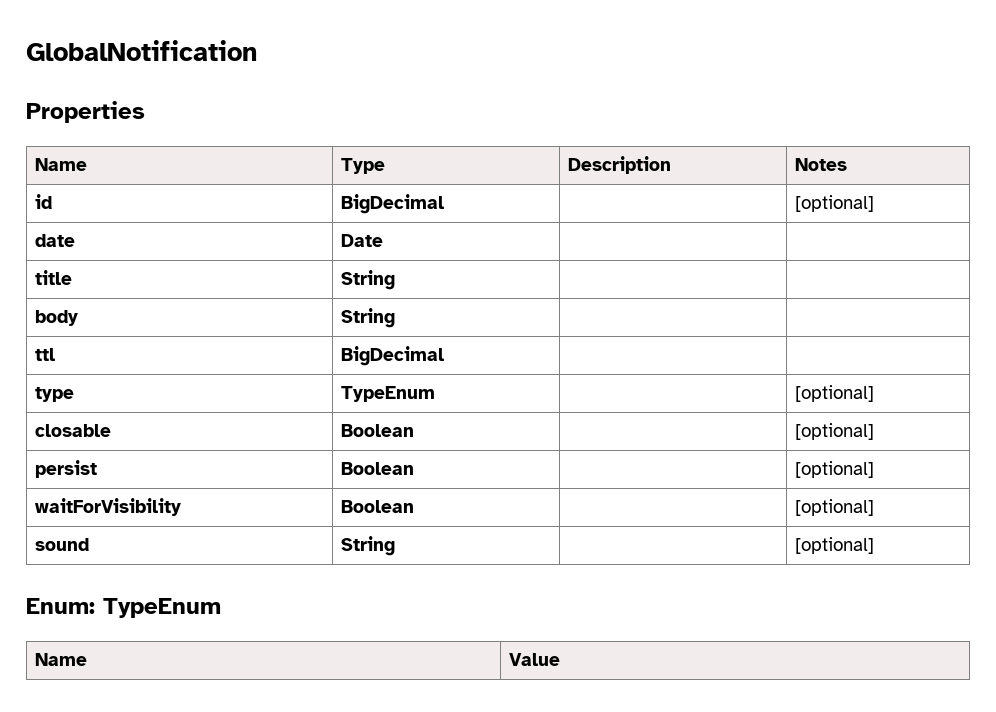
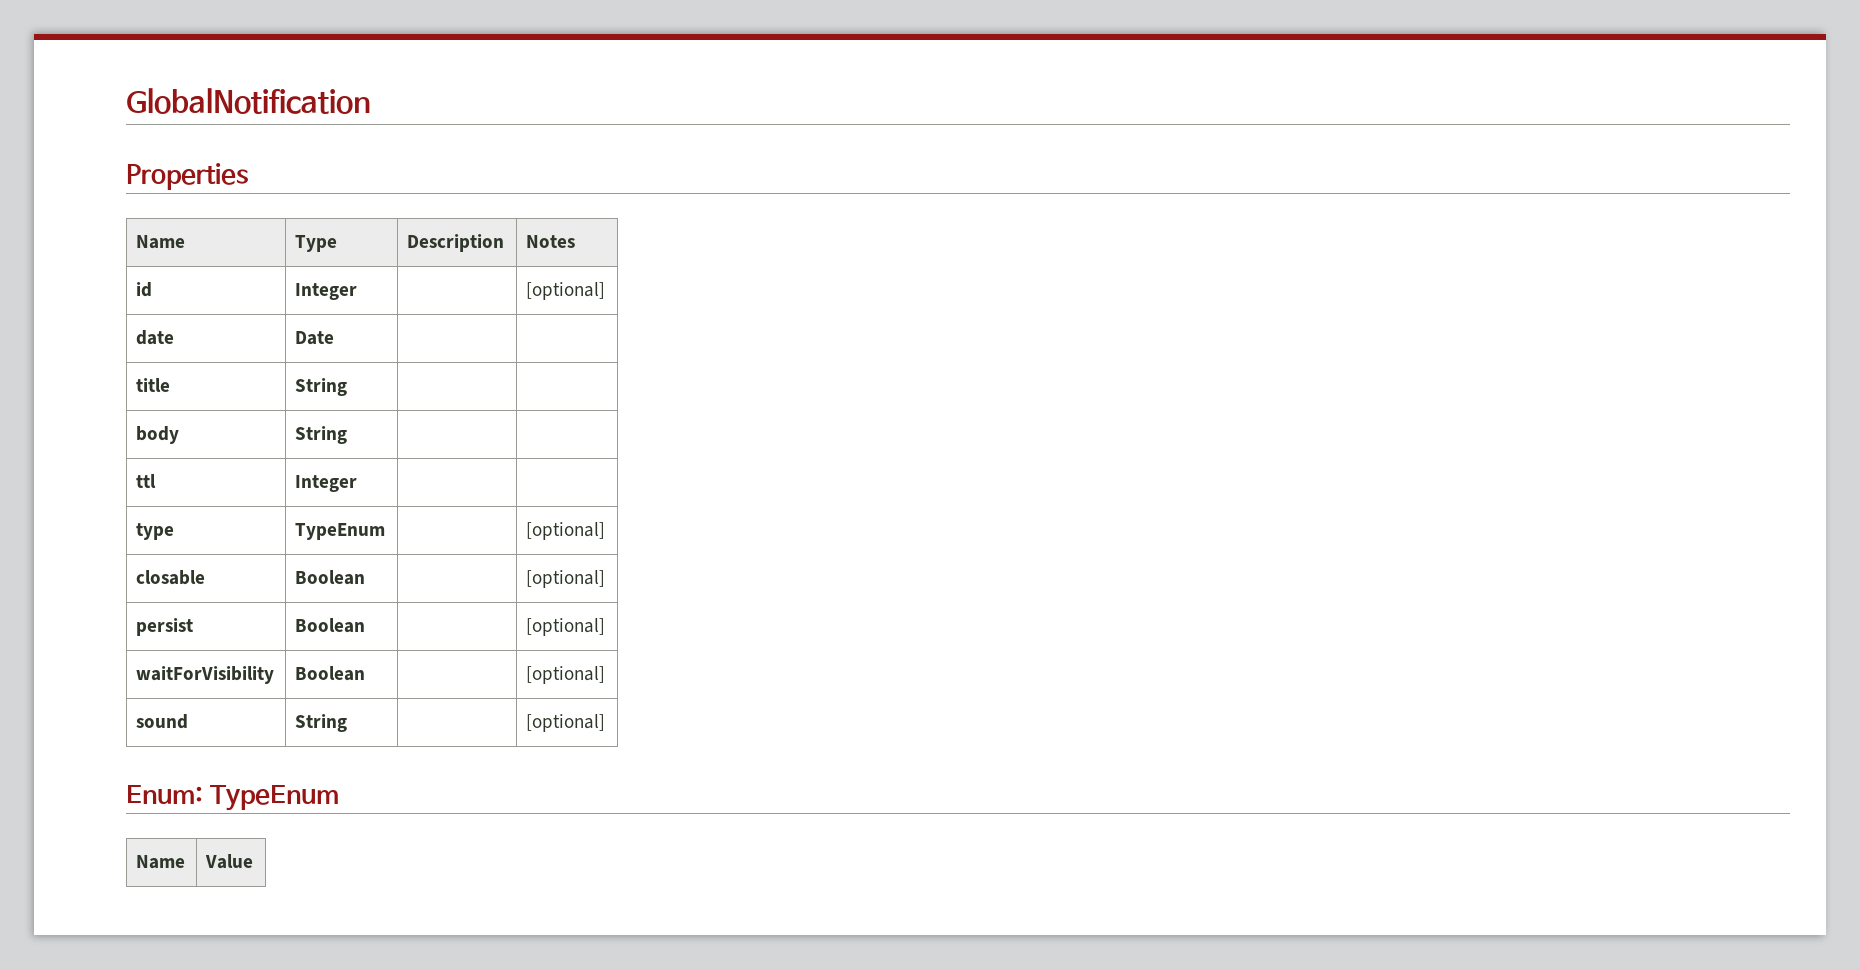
[341,194,445,214] BigDecimal -> [295,283,358,300] Integer
[341,346,445,366] BigDecimal -> [295,475,358,492] Integer

